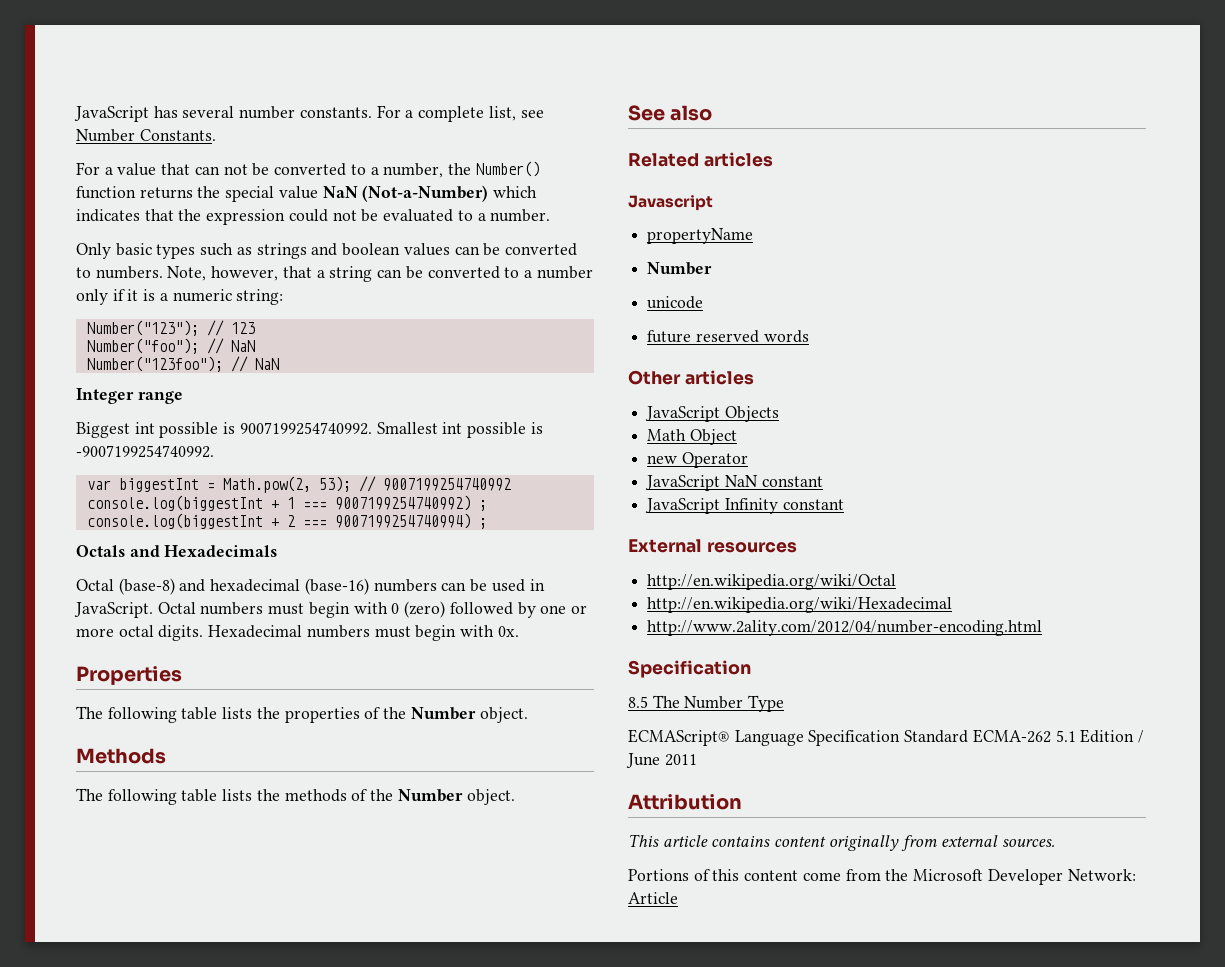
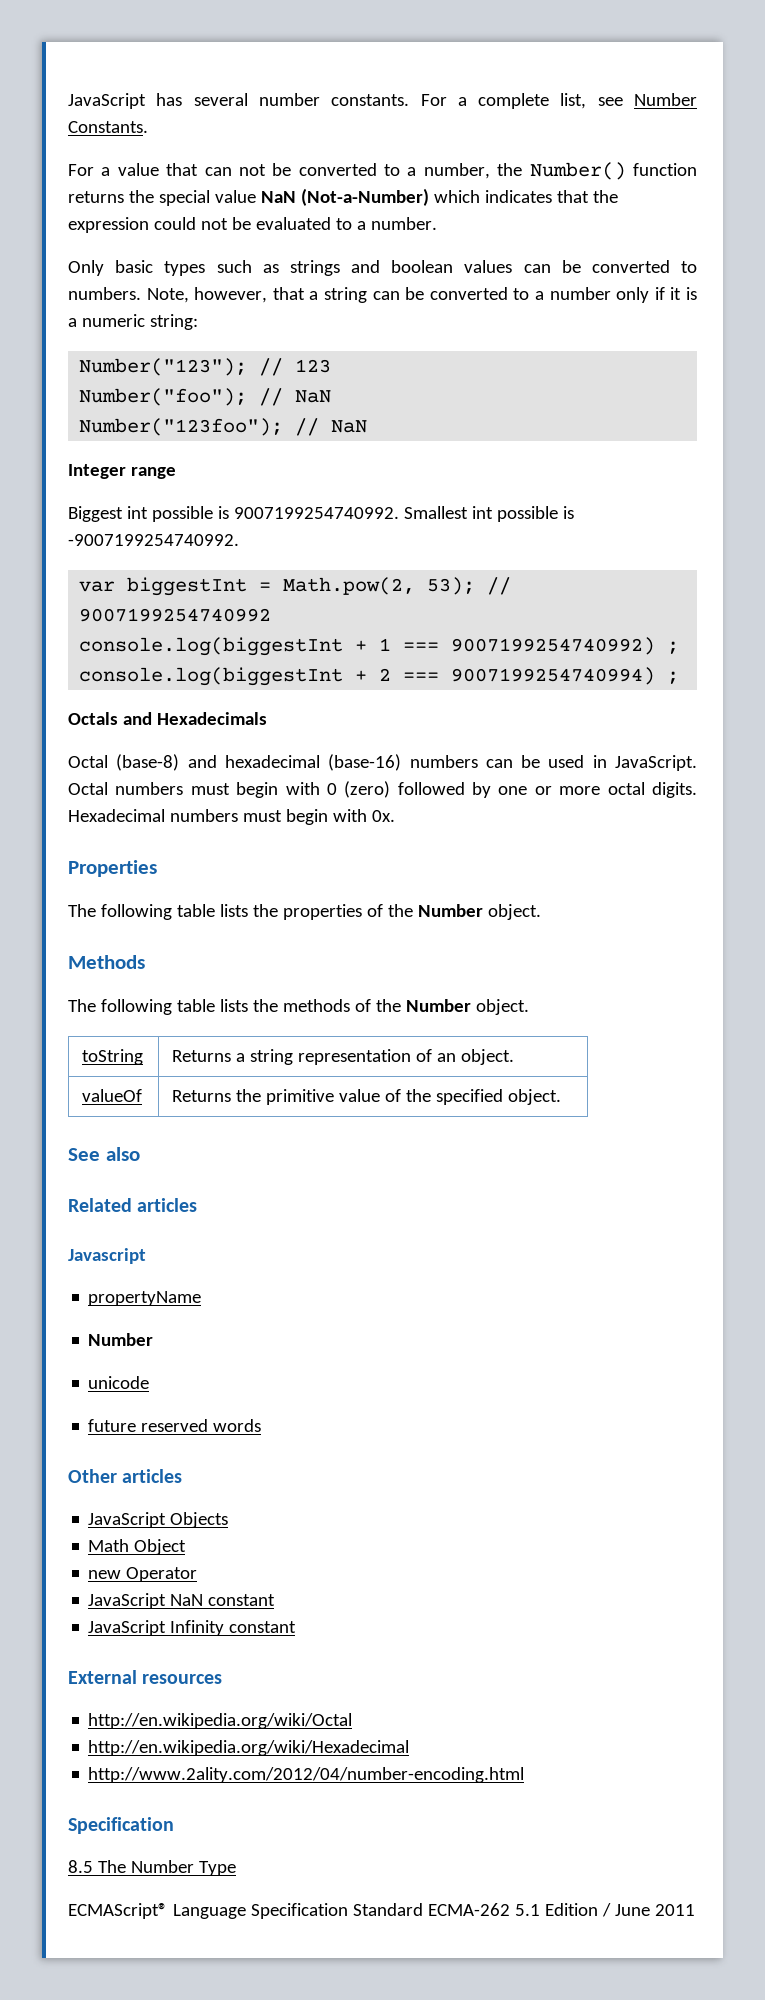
(515, 797) none -> [82,1049,144,1065] [172,1049,515,1065] [82,1089,143,1102] [172,1089,562,1105] // toString | Returns a string representation of an object. // valueOf | Returns the primitive value of the specified object.
[628,794,742,810] [628,834,1056,851] [628,869,1136,885] [628,892,678,904] // Attribution // This article contains content originally from external sources. // Portions of this content come from the Microsoft Developer Network: Article -> (695, 1910) none

